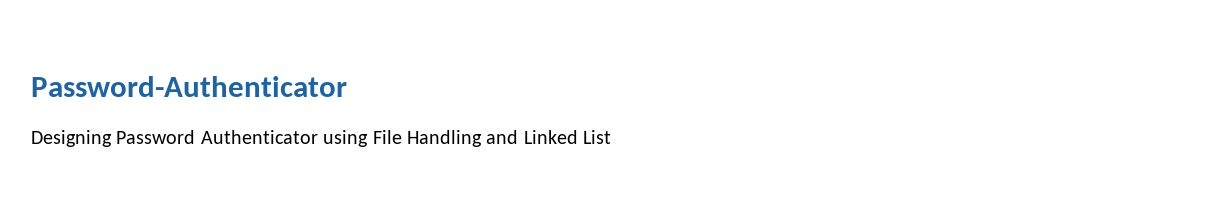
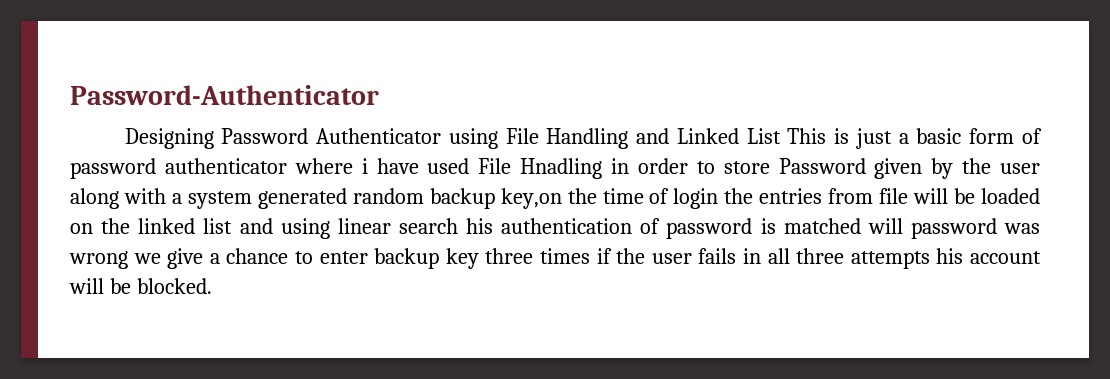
(612, 137) none -> [787,128,1042,149] [70,158,1040,179] [70,188,1041,209] [70,218,1040,239] [69,248,1042,269] [69,278,212,294] This is just a basic form of password authenticator where i have used File Hnadling in order to store Password given by the user along with a system generated random backup key,on the time of login the entries from file will be loaded on the linked list and using linear search his authentication of password is matched will password was wrong we give a chance to enter backup key three times if the user fails in all three attempts his account will be blocked.

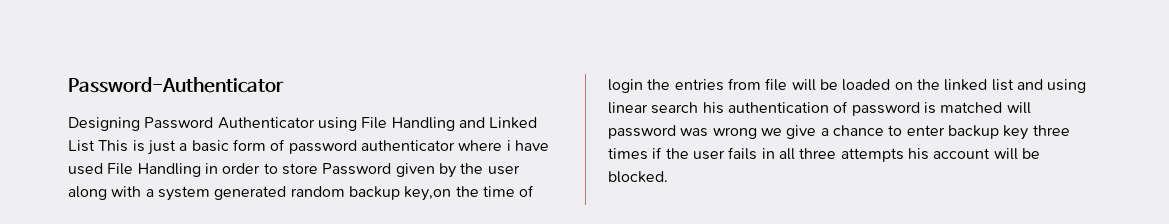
[520,158,603,179] Hnadling -> [137,163,201,177] Handling

